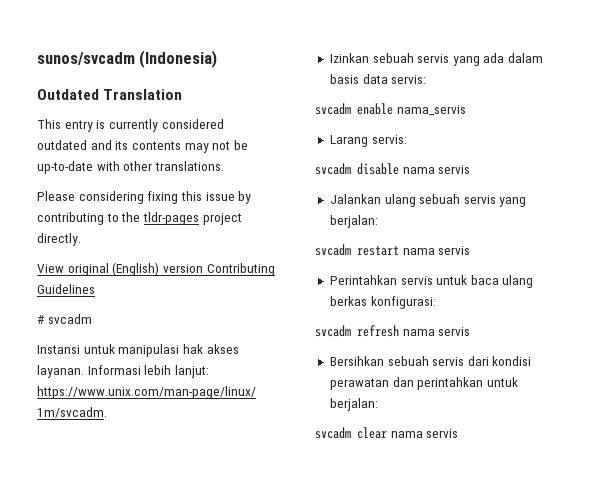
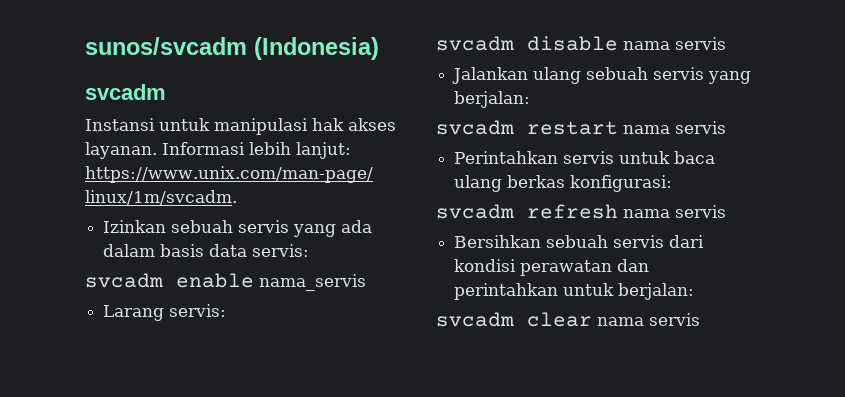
[37,89,183,100] [37,119,224,132] [37,140,248,153] [37,161,224,174] [37,191,252,204] [37,212,242,225] [37,233,81,246] [37,262,275,276] [37,284,95,294] [37,315,45,324] Outdated Translation // This entry is currently considered outdated and its contents may not be up-to-date with other translations. // Please considering fixing this issue by contributing to the tldr-pages project directly. // View original (English) version Contributing Guidelines // # -> (379, 48) none

